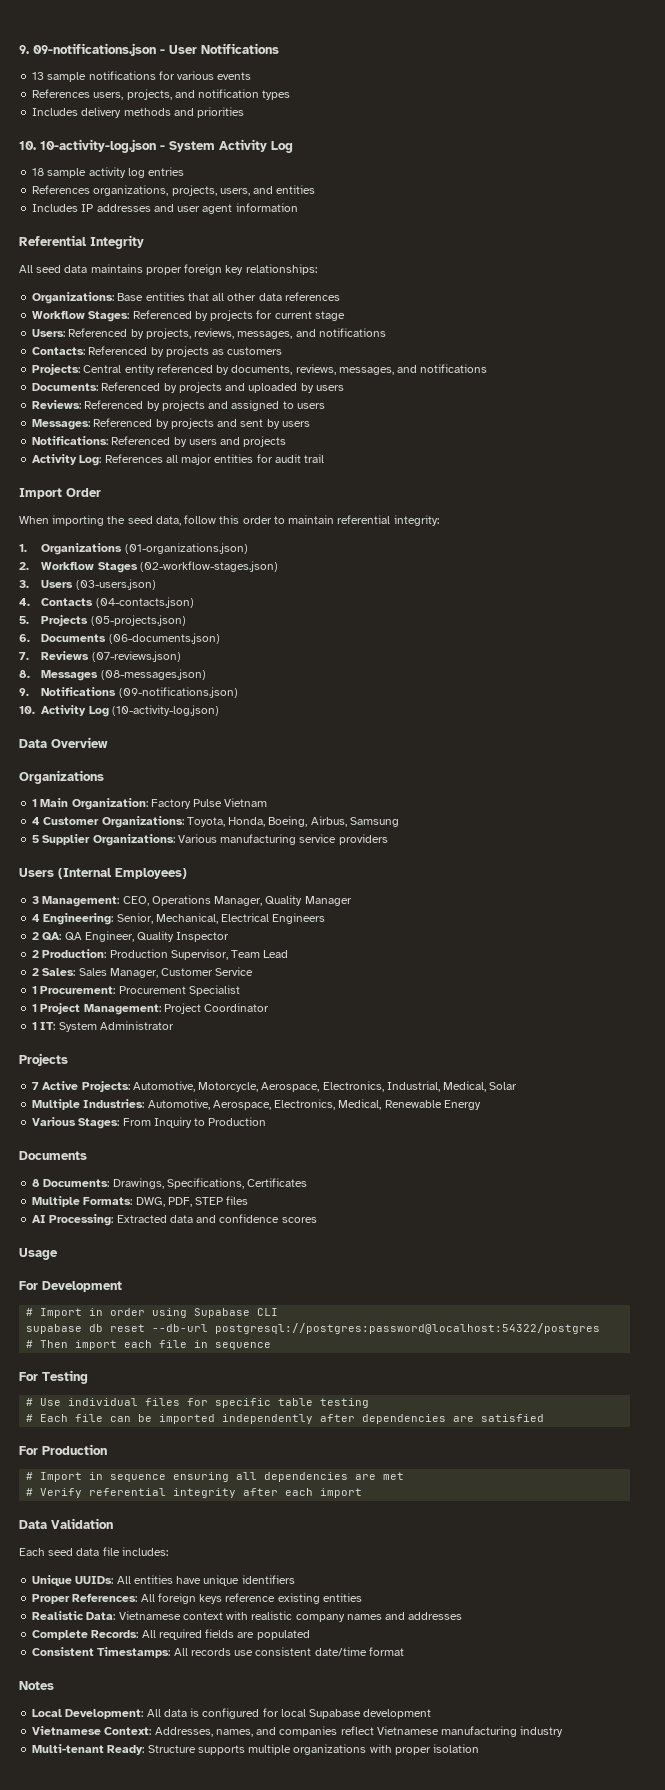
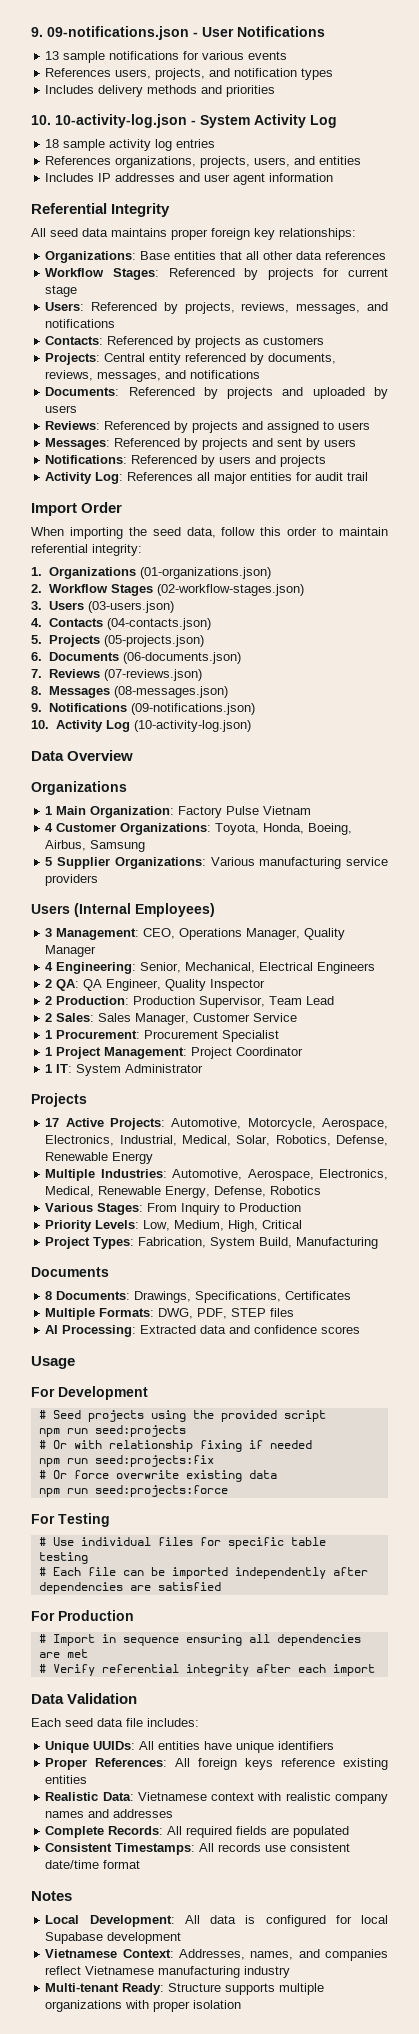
[32,1082,40,1090] 7 -> [45,1118,60,1127] 17
[489,1082,518,1090] Solar -> [236,1135,388,1146] [45,1152,154,1164] Solar, Robotics, Defense, Renewable Energy
[443,1100,481,1110] Energy -> [165,1186,322,1198] Energy, Defense, Robotics
(267, 1121) none -> [45,1220,303,1232] [45,1237,379,1249] // Priority Levels: Low, Medium, High, Critical // Project Types: Fabrication, System Build, Manufacturing
[40,1308,279,1318] [26,1323,601,1334] [26,1340,272,1350] Import in order using Supabase CLI // supabase db reset --db-url postgresql://postgres:password@localhost:54322/postgres // # Then import each file in sequence -> [52,1410,326,1422] [38,1425,186,1437] [38,1440,312,1452] [38,1455,214,1467] [38,1470,277,1482] [38,1485,228,1497] Seed projects using the provided script // npm run seed:projects // # Or with relationship fixing if needed // npm run seed:projects:fix // # Or force overwrite existing data // npm run seed:projects:force

